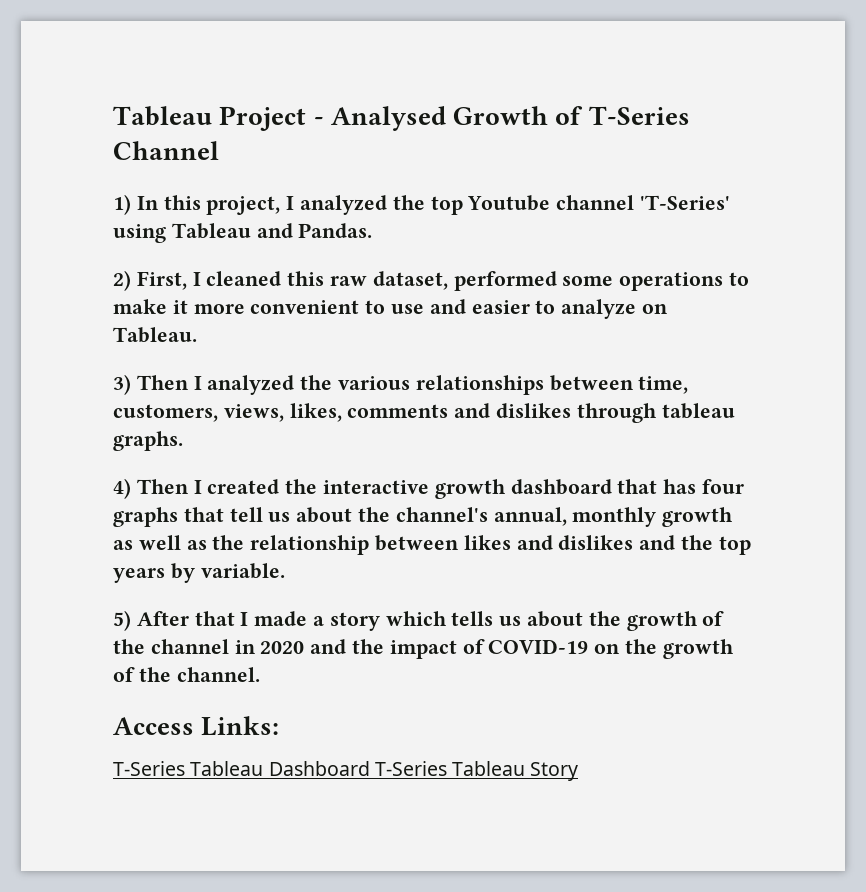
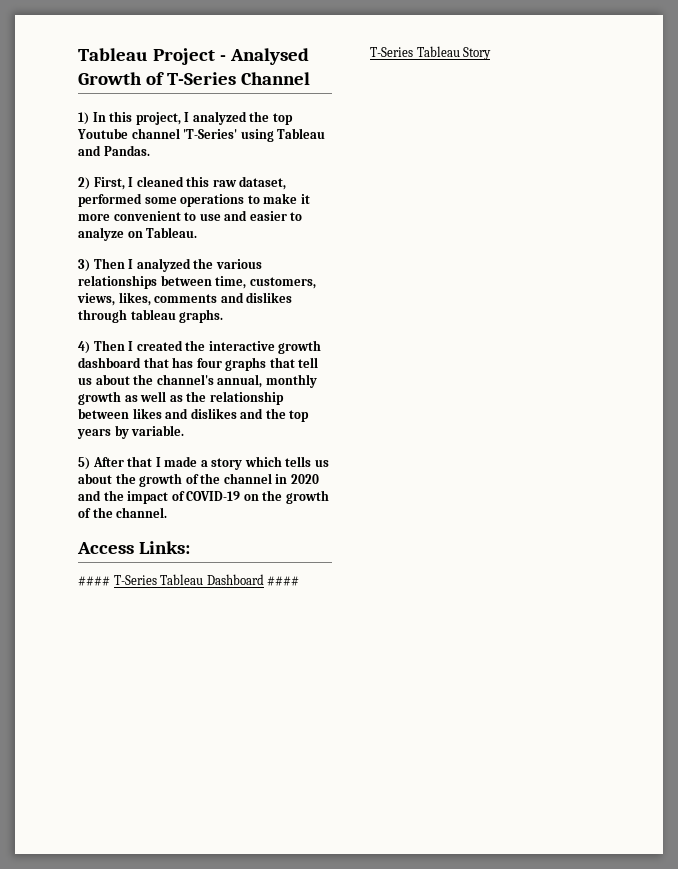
(280, 726) none -> [78,576,110,586] ####
(370, 768) none -> [267,576,300,586] ####

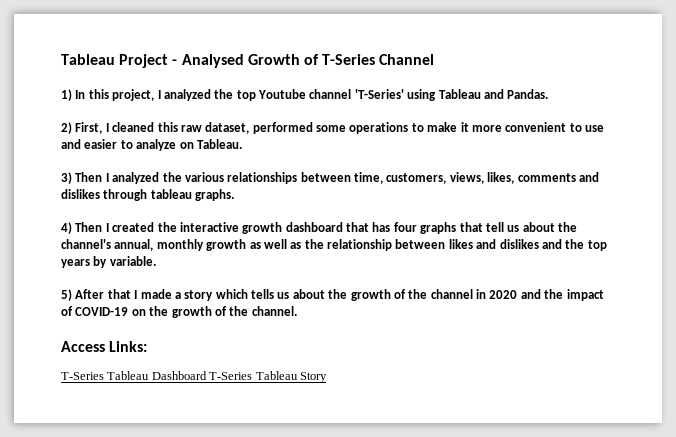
[78,576,110,586] #### -> (148, 346) none
[267,576,300,586] #### -> (207, 375) none

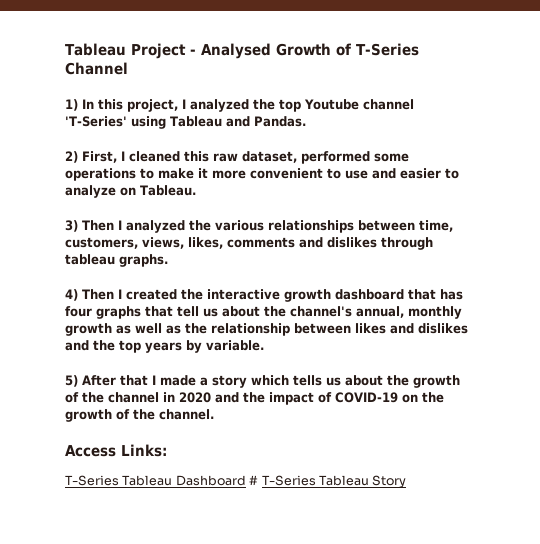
(207, 375) none -> [249,475,259,485] #

